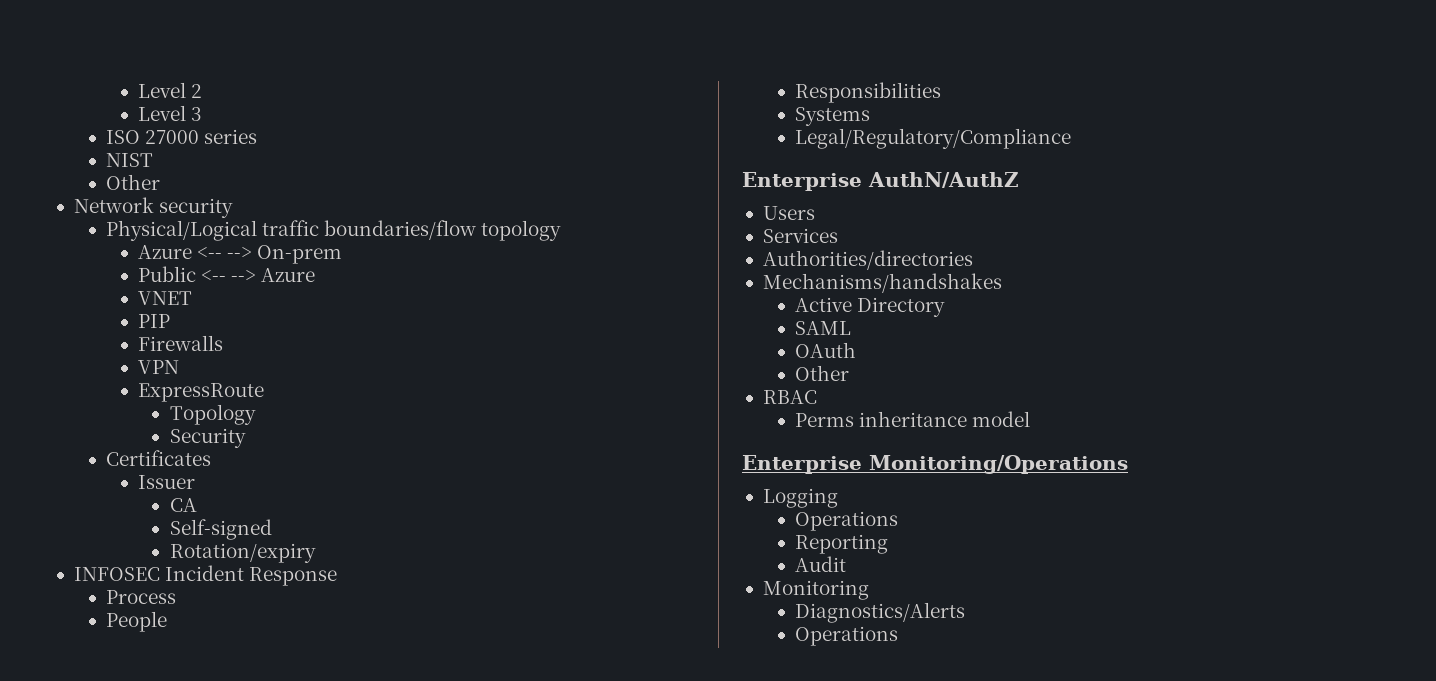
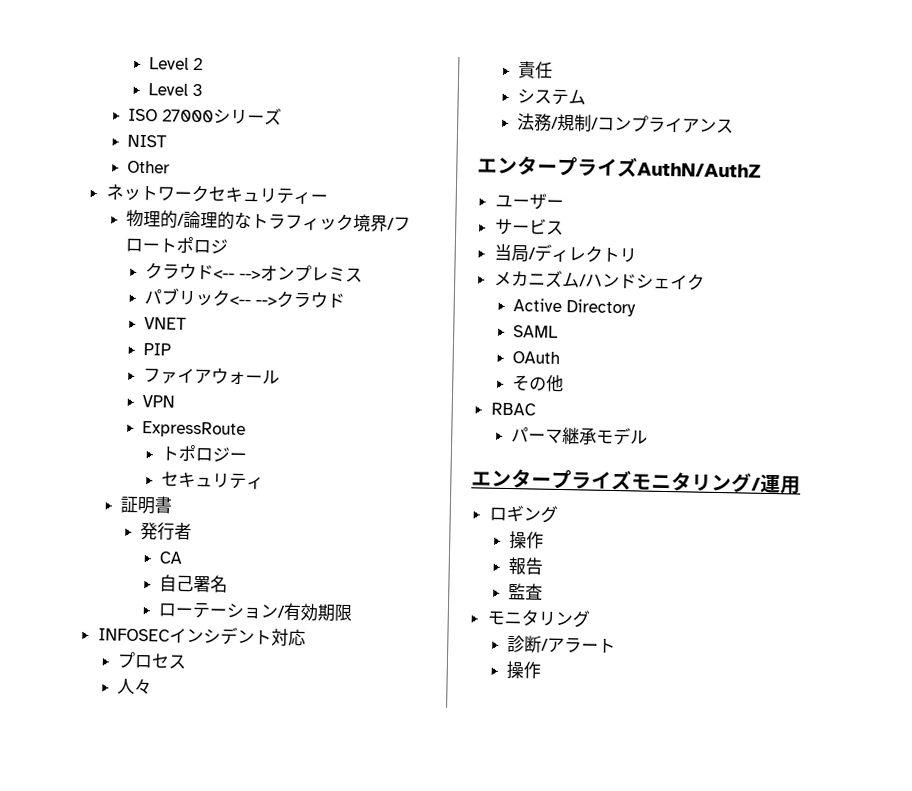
[204,129,258,144] series -> [212,108,282,126] シリーズ
[73,197,234,218] [105,220,562,241] [137,245,343,264] [137,266,316,282] [137,291,192,305] [137,314,170,328] [137,335,223,351] [137,360,179,374] [137,383,264,402] [169,404,256,425] [169,428,246,448] [105,450,211,466] [137,475,195,489] [169,498,197,512] [169,519,272,540] [169,543,316,563] [73,565,338,586] [105,590,176,604] [105,611,167,632] [794,82,941,103] [794,107,870,126] [794,128,1071,149] [742,172,1019,191] [762,206,815,220] [762,228,838,243] [762,250,973,270] [762,273,1002,293] Network security // Physical/Logical traffic boundaries/flow topology // Azure <-- --> On-prem // Public <-- --> Azure // VNET // PIP // Firewalls // VPN // ExpressRoute // Topology // Security // Certificates // Issuer // CA // Self-signed // Rotation/expiry // INFOSEC Incident Response // Process // People // Responsibilities // Systems // Legal/Regulatory/Compliance // Enterprise AuthN/AuthZ // Users // Services // Authorities/directories // Mechanisms/handshakes -> [105,183,328,205] [125,209,411,233] [124,236,228,254] [144,262,363,283] [143,287,345,309] [143,317,187,330] [142,343,171,356] [142,367,280,385] [141,395,175,408] [141,421,246,438] [161,444,248,462] [161,471,265,490] [119,495,173,515] [139,522,192,541] [159,551,183,564] [159,574,229,593] [158,602,354,622] [97,626,306,647] [116,651,187,669] [116,678,152,695] [517,61,553,79] [516,88,586,106] [516,113,734,134] [477,156,761,178] [494,193,564,210] [494,218,564,236] [493,243,637,263] [493,270,705,291] ネットワークセキュリティー // 物理的/論理的なトラフィック境界/フロートポロジ // クラウド<-- -->オンプレミス // パブリック<-- -->クラウド // VNET // PIP // ファイアウォール // VPN // ExpressRoute // トポロジー // セキュリティ // 証明書 // 発行者 // CA // 自己署名 // ローテーション/有効期限 // INFOSECインシデント対応 // プロセス // 人々 // 責任 // システム // 法務/規制/コンプライアンス // エンタープライズAuthN/AuthZ // ユーザー // サービス // 当局/ディレクトリ // メカニズム/ハンドシェイク
[794,365,849,381] Other -> [511,374,564,393] その他
[794,411,1031,427] [742,455,1128,474] [762,488,838,508] [794,511,898,531] [794,534,888,554] [794,556,846,572] [762,580,869,600] [794,602,965,623] [794,626,898,646] Perms inheritance model // Enterprise Monitoring/Operations // Logging // Operations // Reporting // Audit // Monitoring // Diagnostics/Alerts // Operations -> [510,426,648,446] [471,469,801,495] [488,504,558,523] [508,531,544,550] [507,557,543,575] [507,583,543,601] [486,609,590,628] [506,635,616,654] [505,660,541,680] パーマ継承モデル // エンタープライズモニタリング/運用 // ロギング // 操作 // 報告 // 監査 // モニタリング // 診断/アラート // 操作

